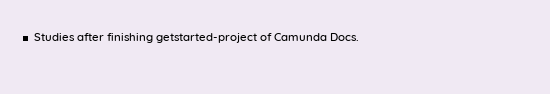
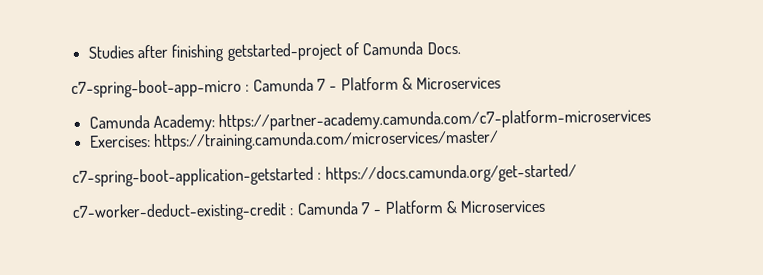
(360, 37) none -> [71,76,502,99] [88,108,652,132] [88,129,499,151] [72,163,577,187] [72,199,546,222] // c7-spring-boot-app-micro : Camunda 7 - Platform & Microservices // Camunda Academy: https://partner-academy.camunda.com/c7-platform-microservices // Exercises: https://training.camunda.com/microservices/master/ // c7-spring-boot-application-getstarted : https://docs.camunda.org/get-started/ // c7-worker-deduct-existing-credit : Camunda 7 - Platform & Microservices

